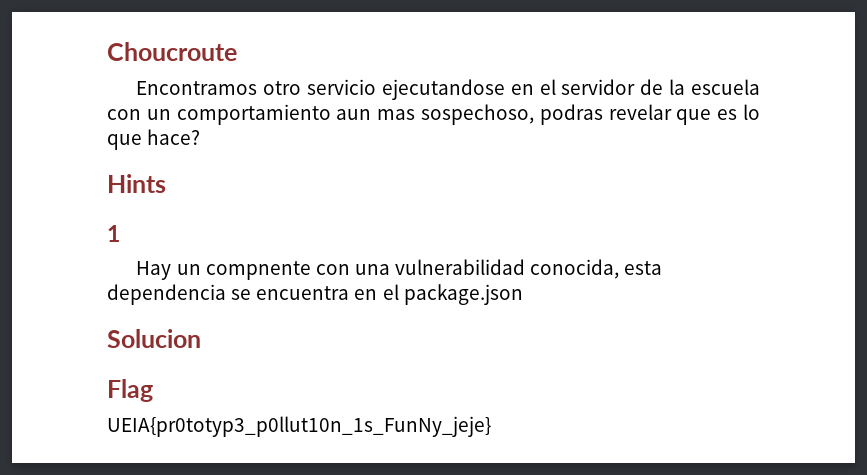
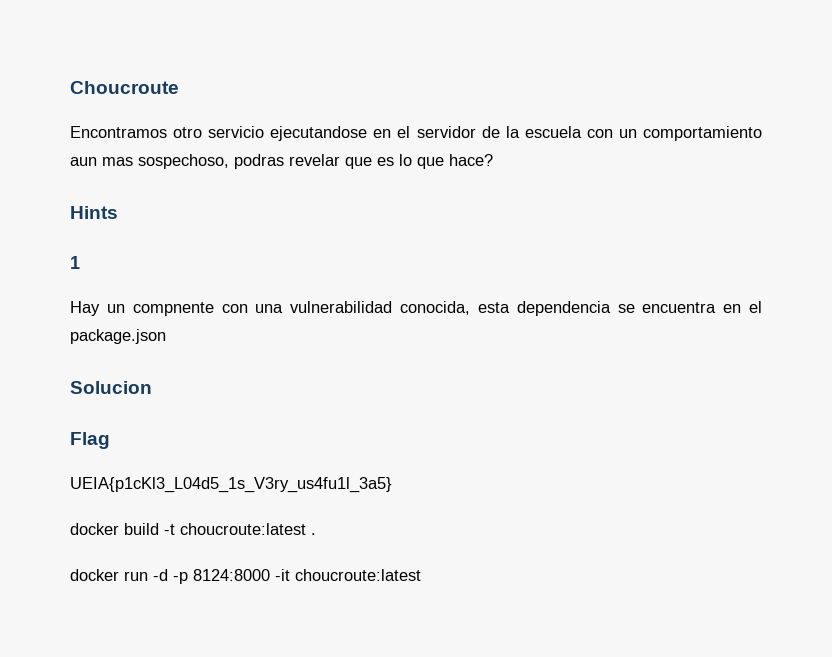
[107,416,491,437] UEIA{pr0totyp3_p0llut10n_1s_FunNy_jeje} -> [70,477,392,493] [70,523,316,535] [70,569,421,584] UEIA{p1cKl3_L04d5_1s_V3ry_us4fu1l_3a5} // docker build -t choucroute:latest . // docker run -d -p 8124:8000 -it choucroute:latest

